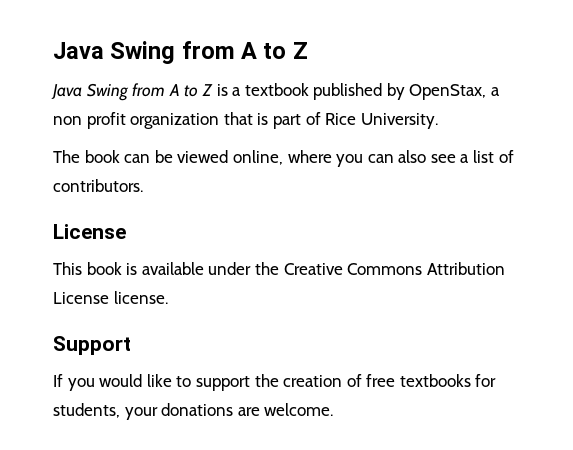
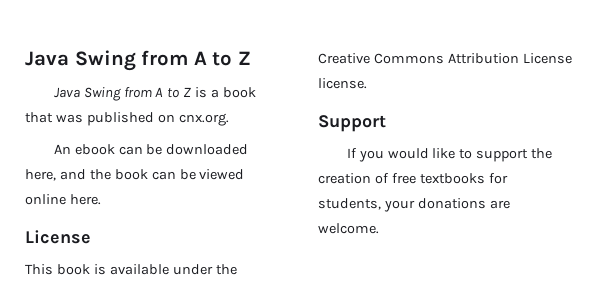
[244,83,501,100] [53,112,438,129] [53,150,514,167] [53,179,143,192] textbook published by OpenStax, a non profit organization that is part of Rice University. // The book can be viewed online, where you can also see a list of contributors. -> [222,87,256,98] [25,112,229,126] [53,144,249,155] [25,169,245,181] [25,194,101,205] book that was published on cnx.org. // An ebook can be downloaded here, and the book can be viewed online here.

